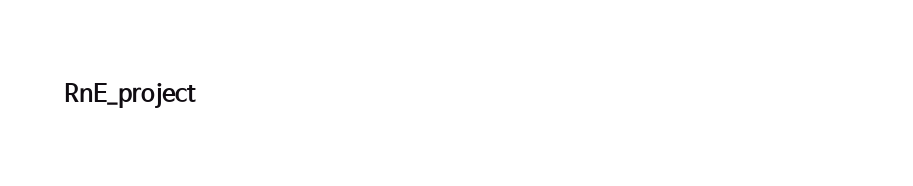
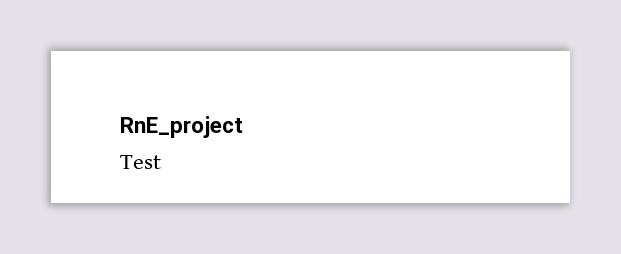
(196, 95) none -> [120,155,161,169] // Test

